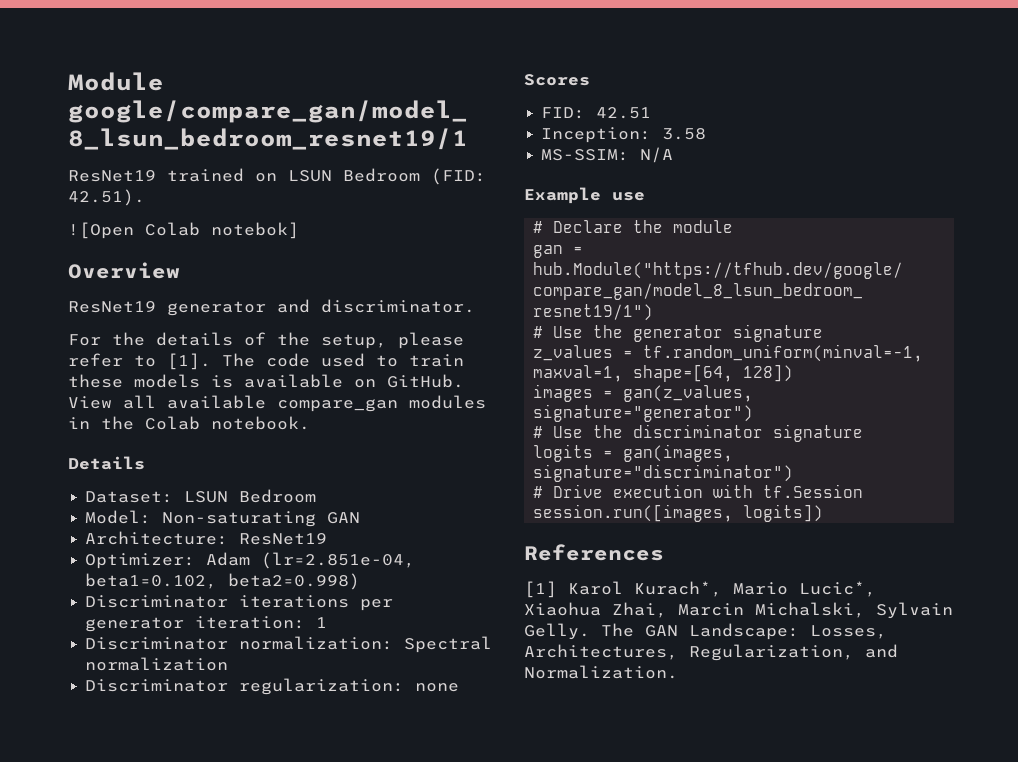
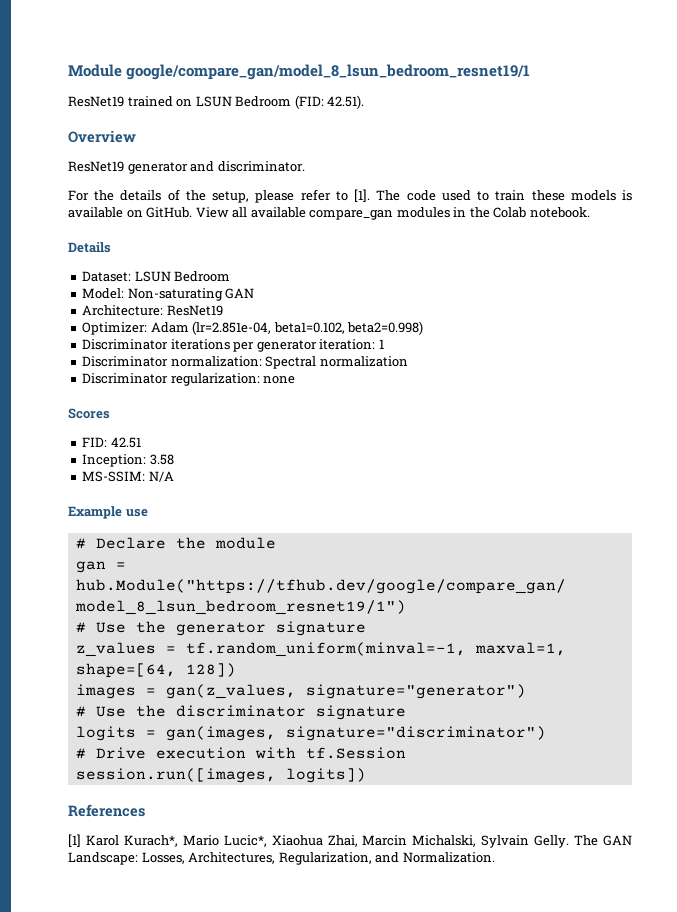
[68,222,299,239] // ![Open Colab notebok] -> (365, 102) none

